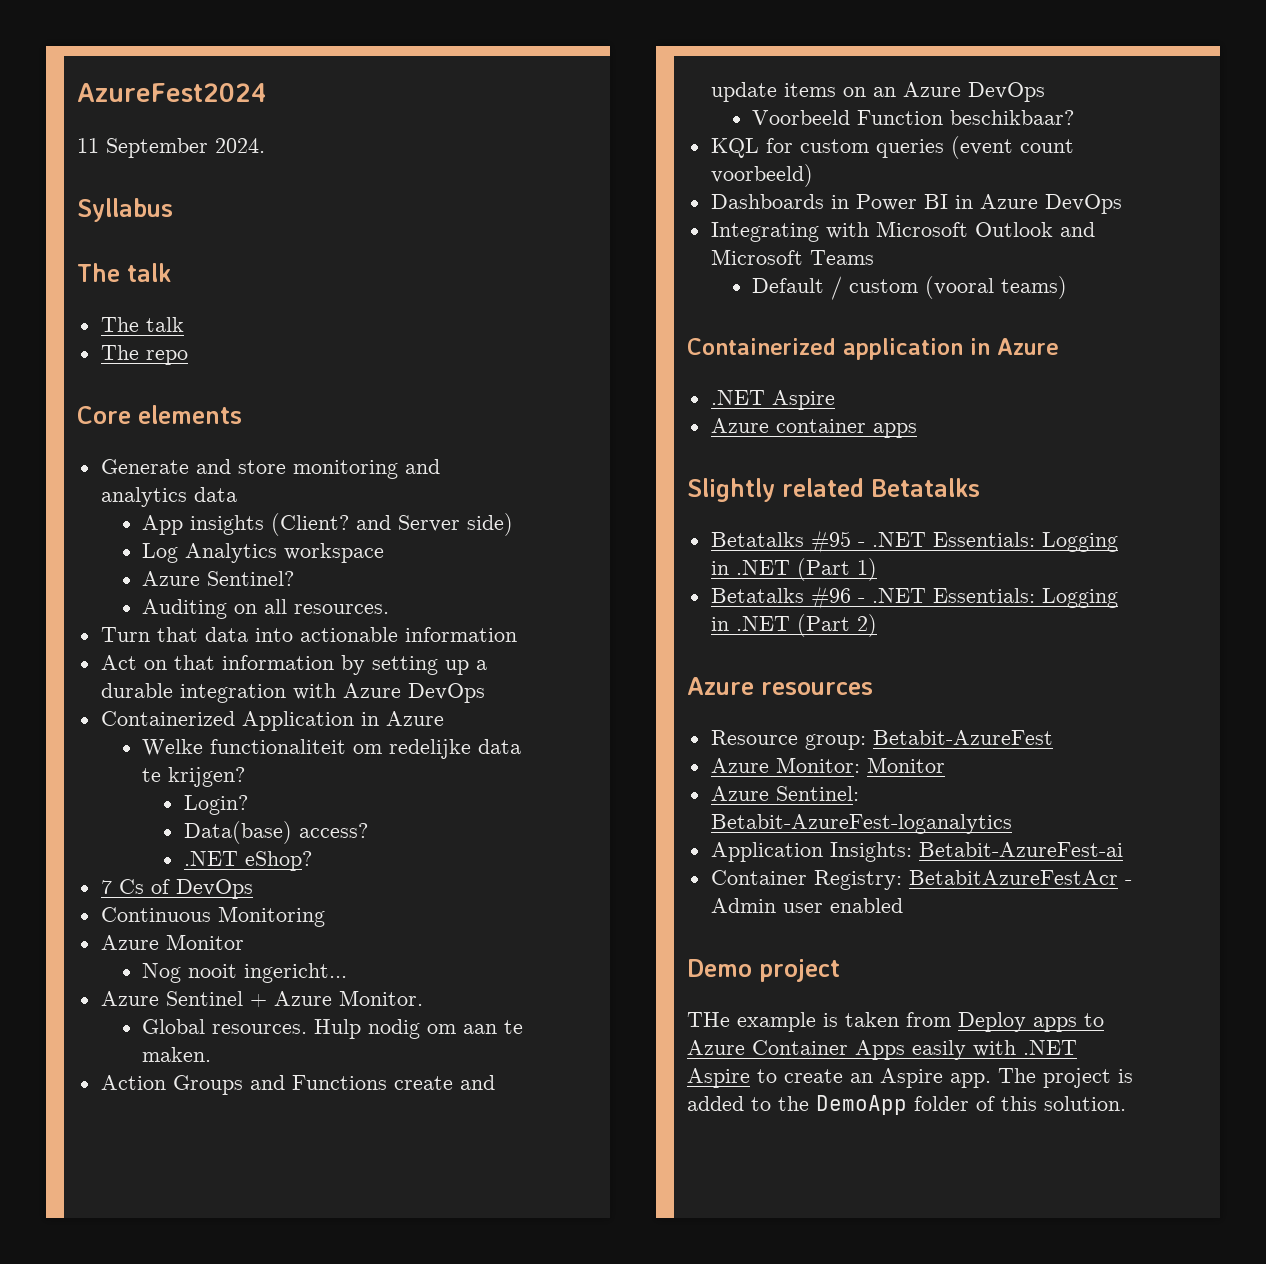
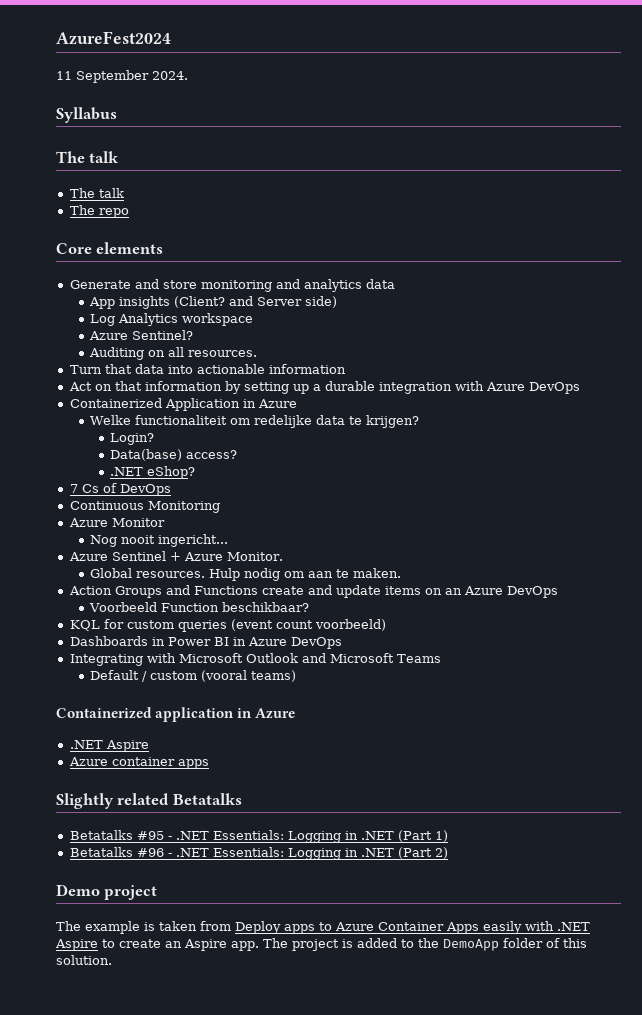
[687,677,873,695] [710,730,1053,750] [710,757,945,773] [710,786,859,801] [710,814,1012,834] [710,842,1123,862] [710,870,1132,890] [710,898,903,913] // Azure resources // Resource group: Betabit-AzureFest // Azure Monitor: Monitor // Azure Sentinel: Betabit-AzureFest-loganalytics // Application Insights: Betabit-AzureFest-ai // Container Registry: BetabitAzureFestAcr - Admin user enabled -> (448, 853) none
[687,1012,730,1027] THe -> [56,921,81,931] The

